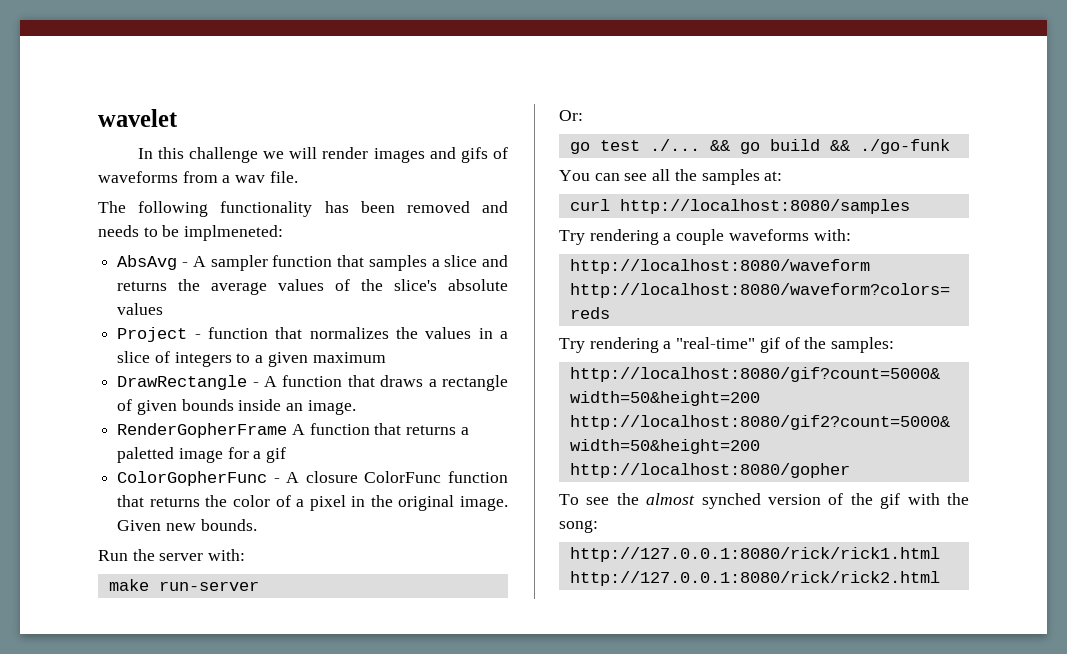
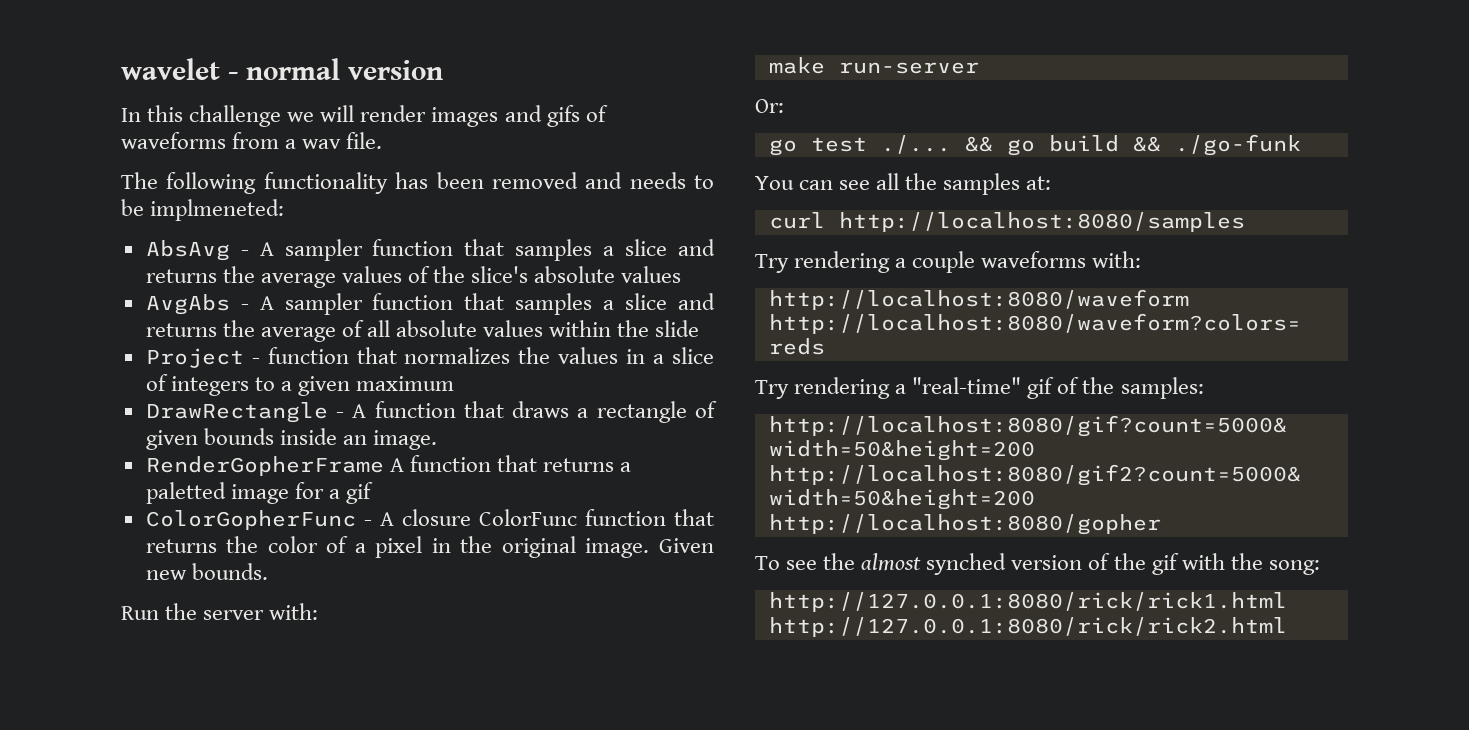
(178, 118) none -> [228,58,443,80] - normal version
(164, 309) none -> [145,293,715,315] [145,320,700,342] // AvgAbs - A sampler function that samples a slice and returns the average of all absolute values within the slide

